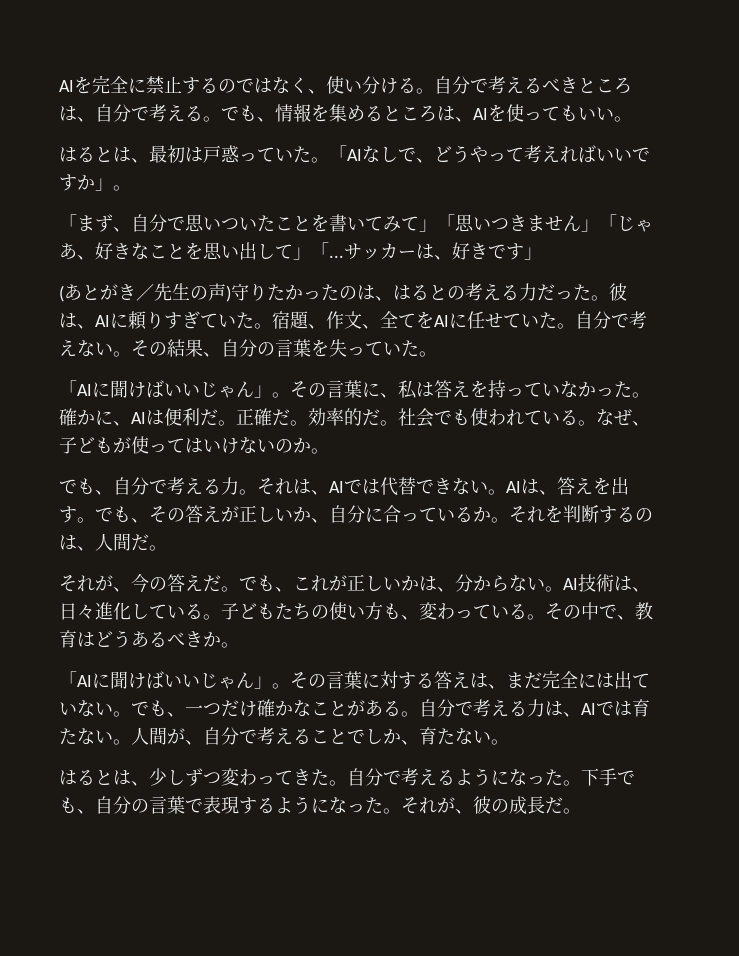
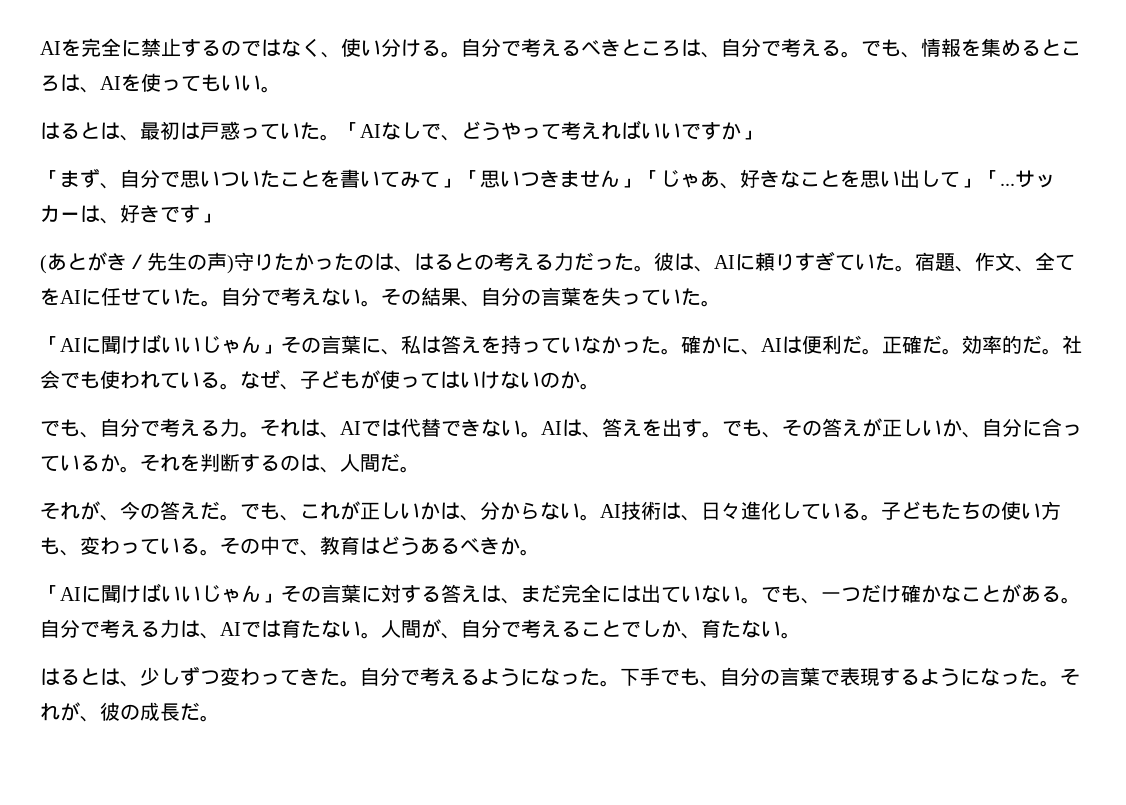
[113,185,131,191] 。 -> (761, 135) none
[272,392,290,398] 。 -> (281, 349) none
[272,683,290,689] 。 -> (281, 598) none

